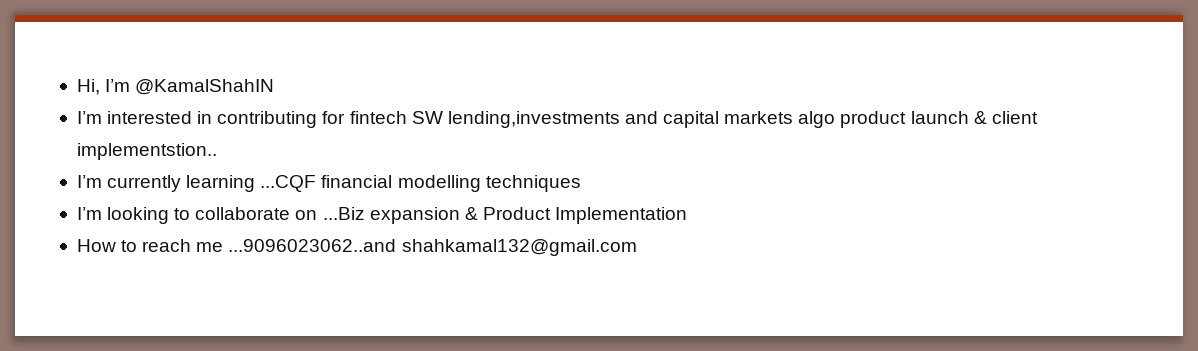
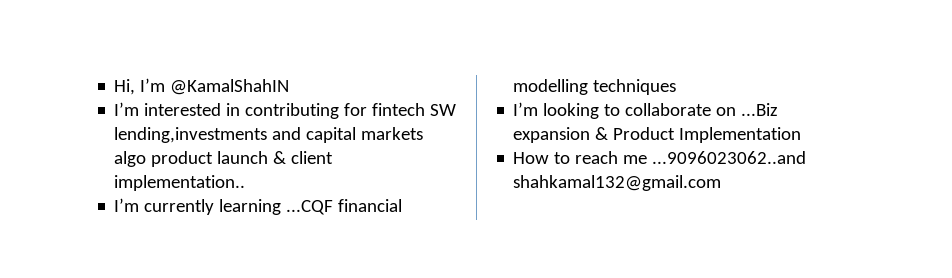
[76,143,217,160] implementstion.. -> [114,175,246,191] implementation..

